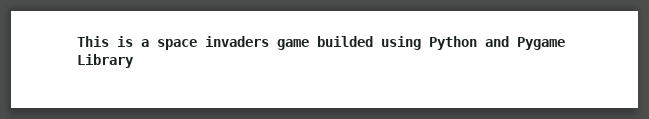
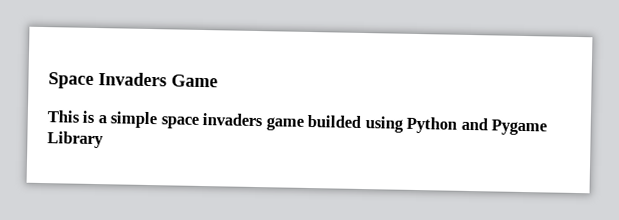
(77, 41) none -> [48,72,218,89] Space Invaders Game //
(149, 43) none -> [110,111,158,129] simple

